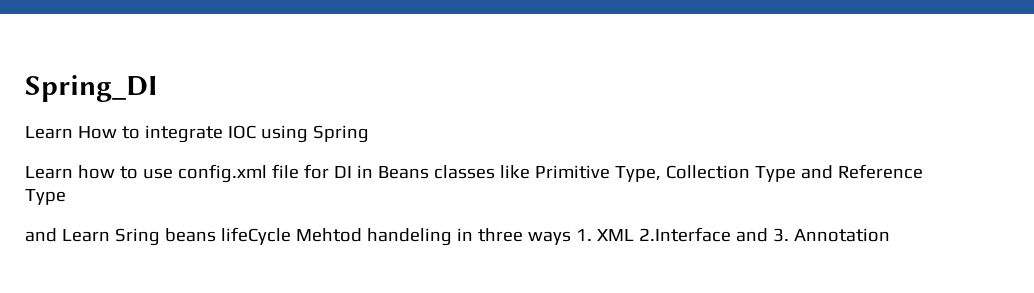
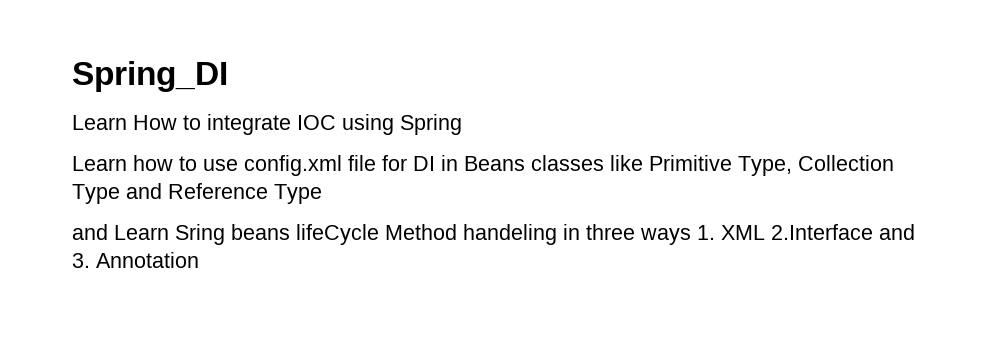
[295,228,362,242] Mehtod -> [385,224,457,240] Method

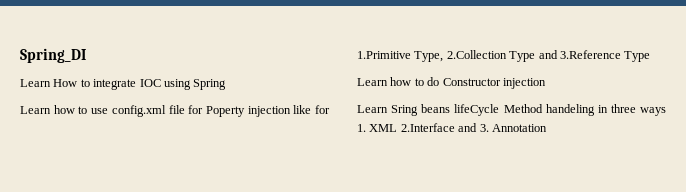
[413,155,894,176] DI in Beans classes like Primitive Type, Collection -> [205,105,330,117] [357,50,507,62] Poperty injection like for 1.Primitive Type, 2.Collection
[168,183,268,199] Reference -> [559,50,621,59] 3.Reference
[72,224,108,240] and -> [357,77,546,89] Learn how to do Constructor injection //

